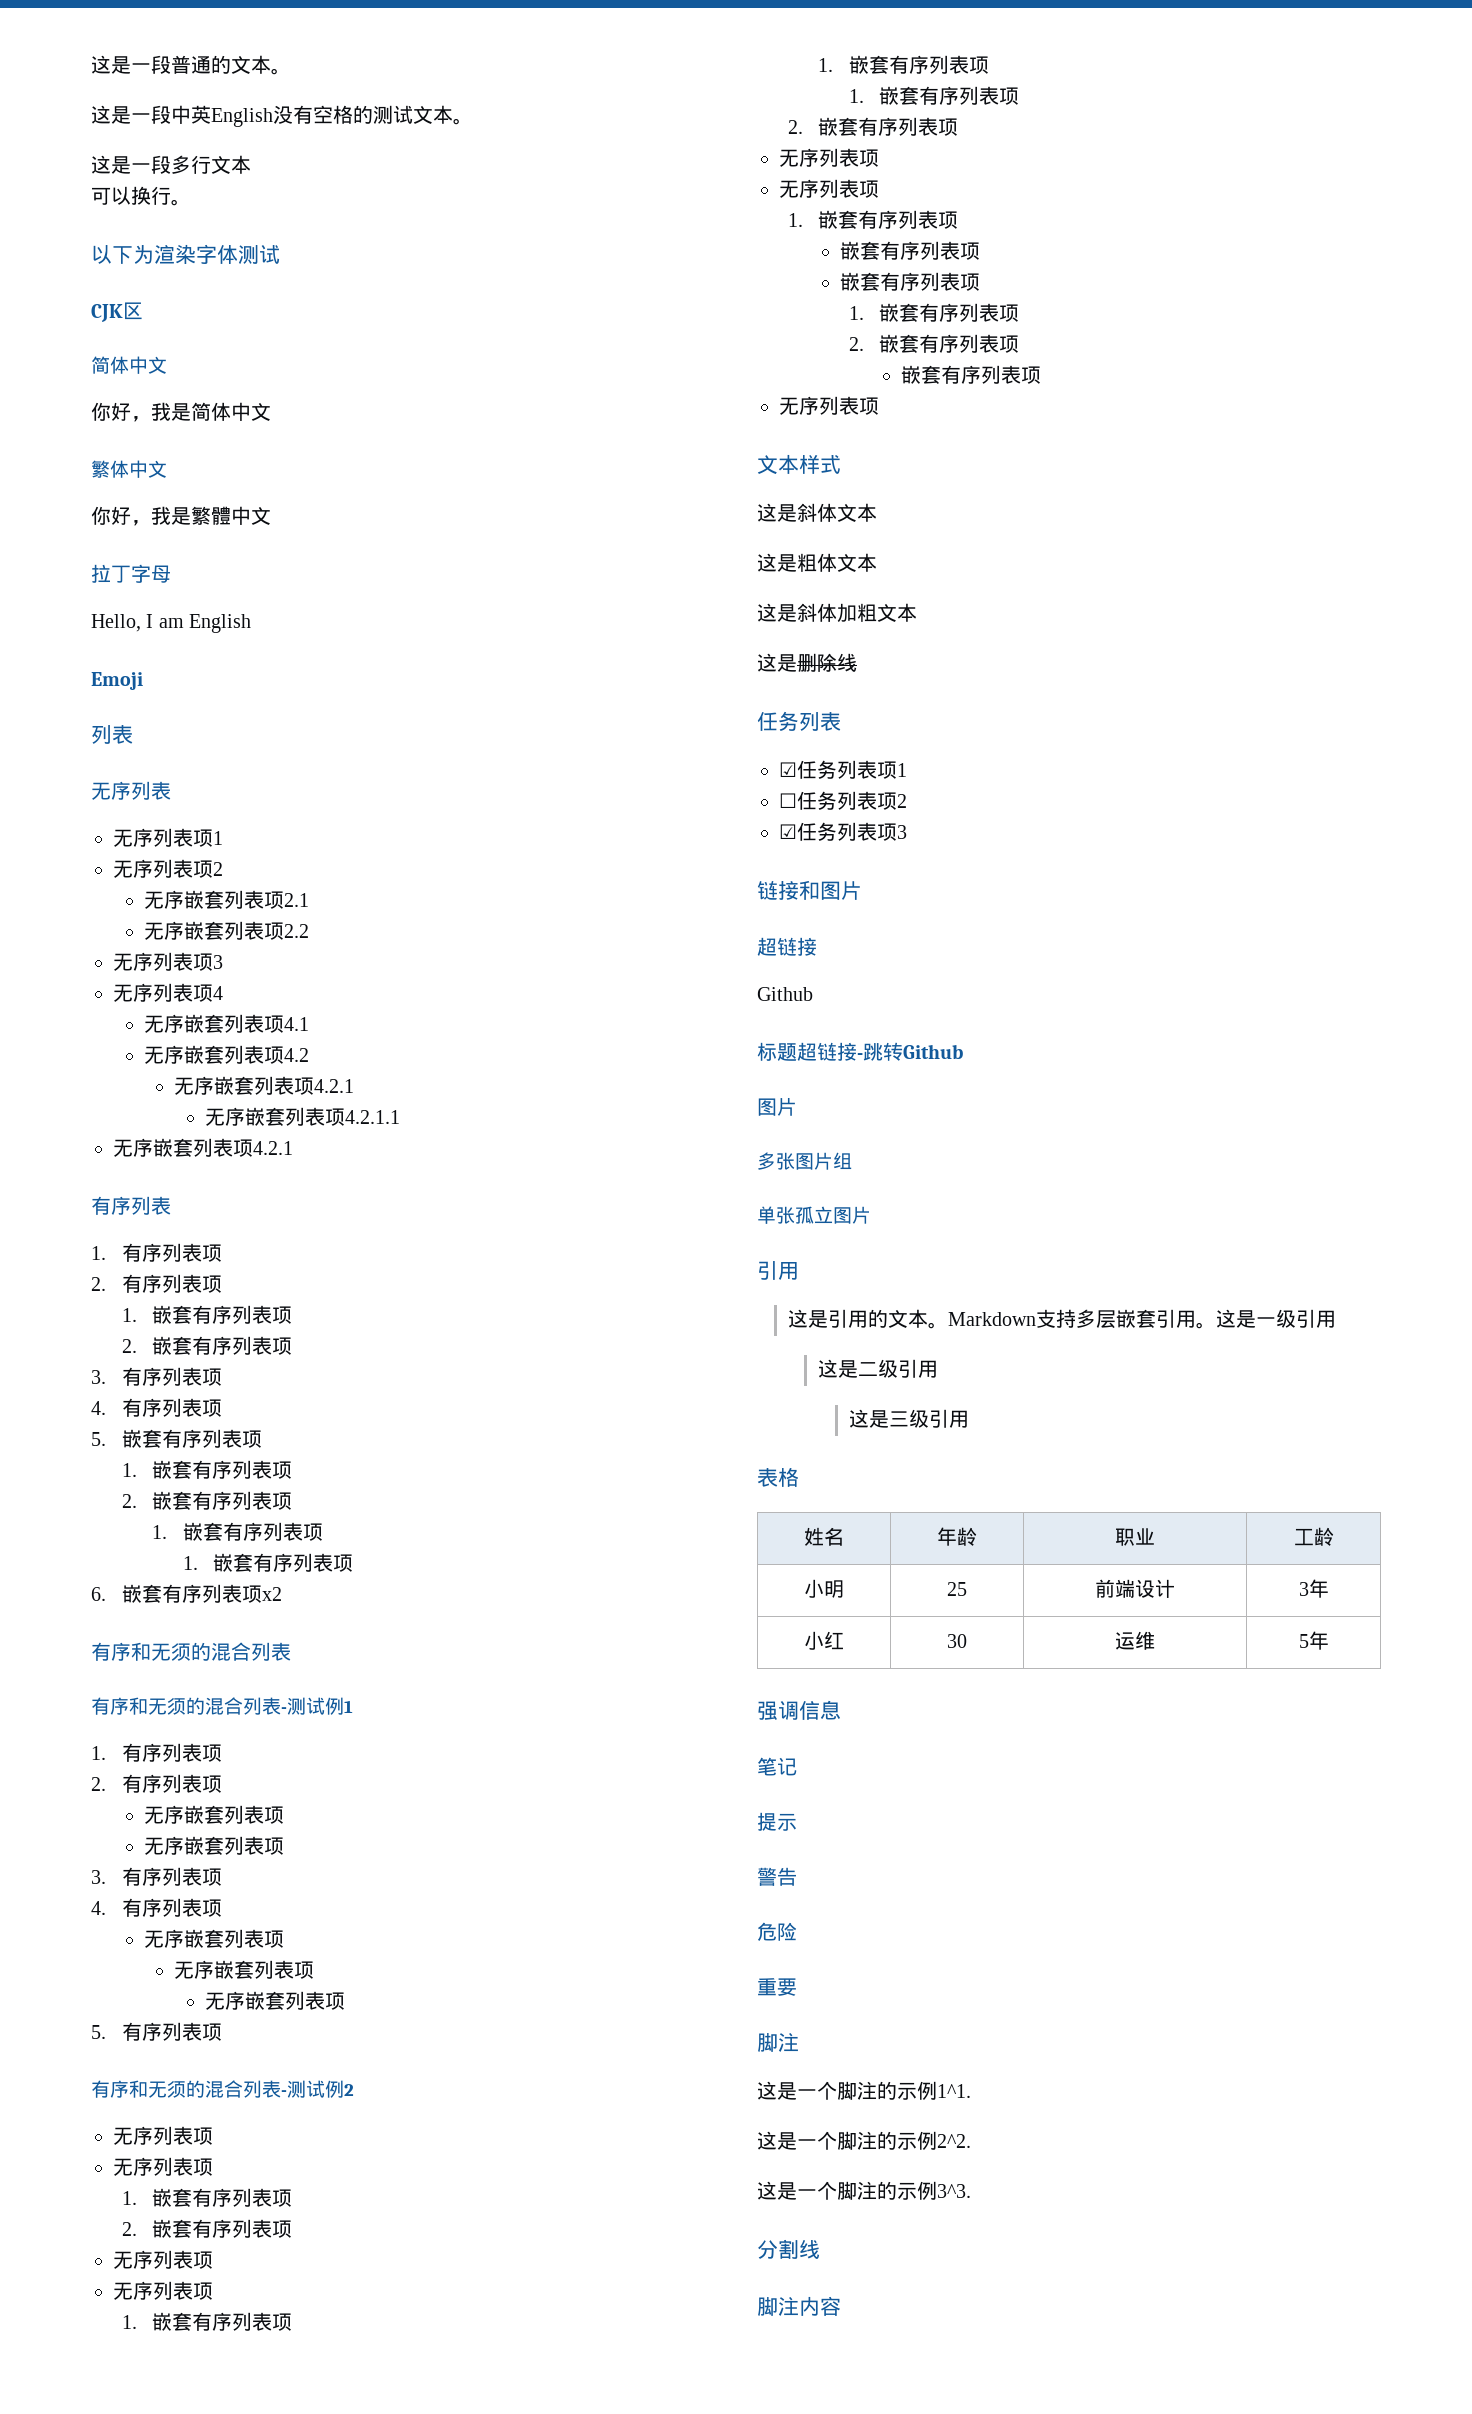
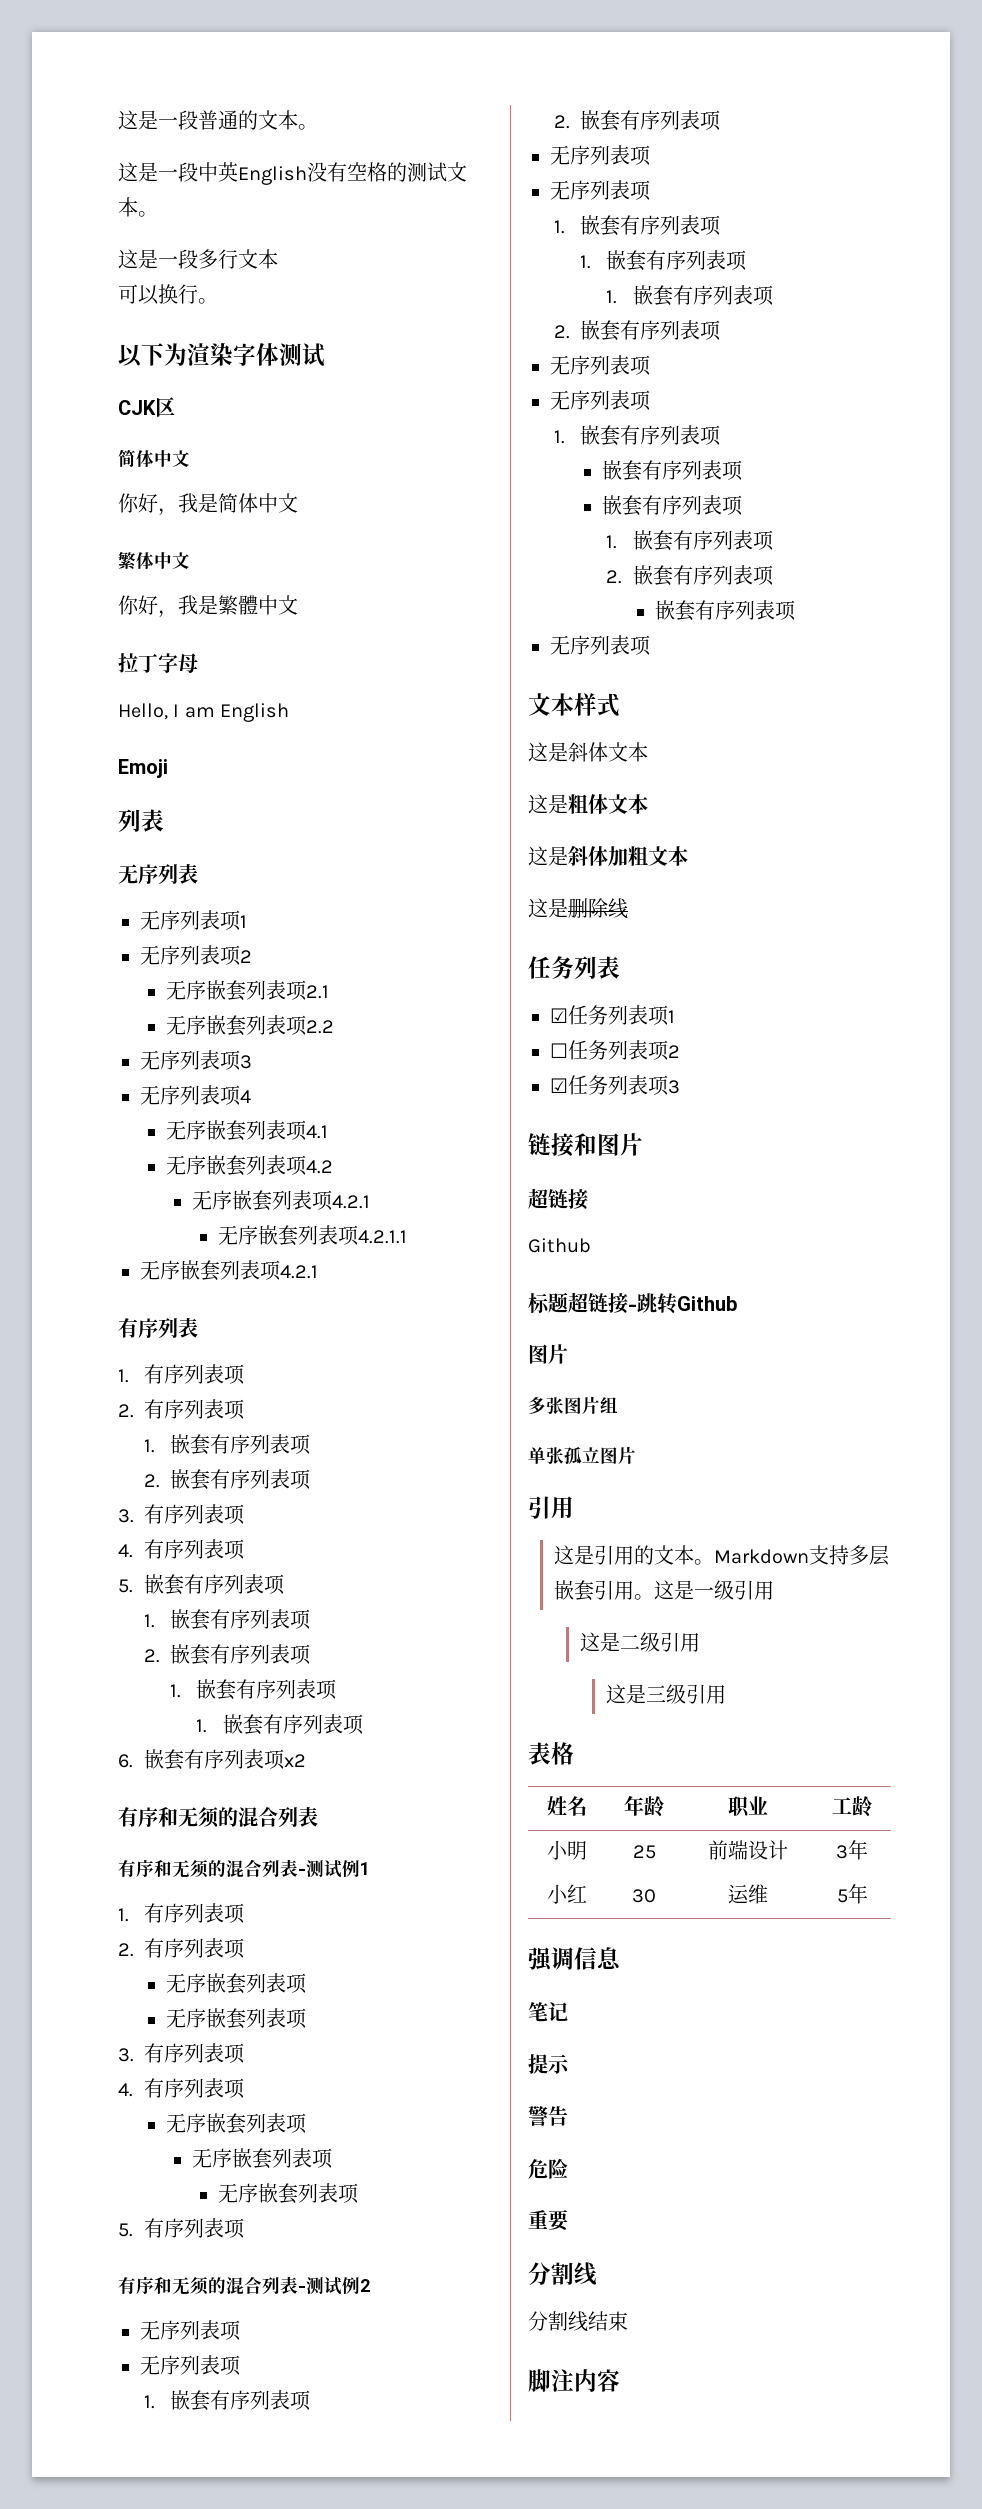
[757,2033,799,2052] [757,2081,971,2100] [757,2131,971,2150] [757,2181,971,2200] [757,2239,820,2259] 脚注 // 这是一个脚注的示例1^1. // 这是一个脚注的示例2^2. // 这是一个脚注的示例3^3. // 分割线 -> [528,2262,597,2286] [528,2311,628,2332] 分割线 // 分割线结束

